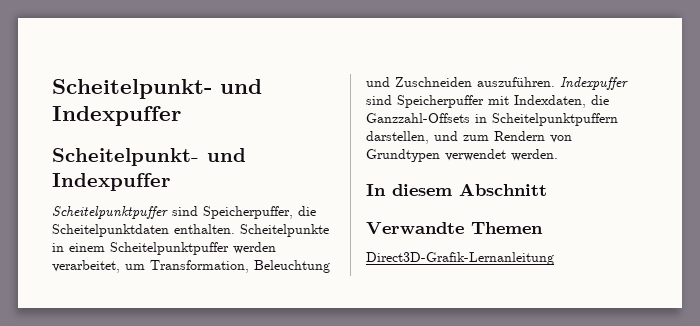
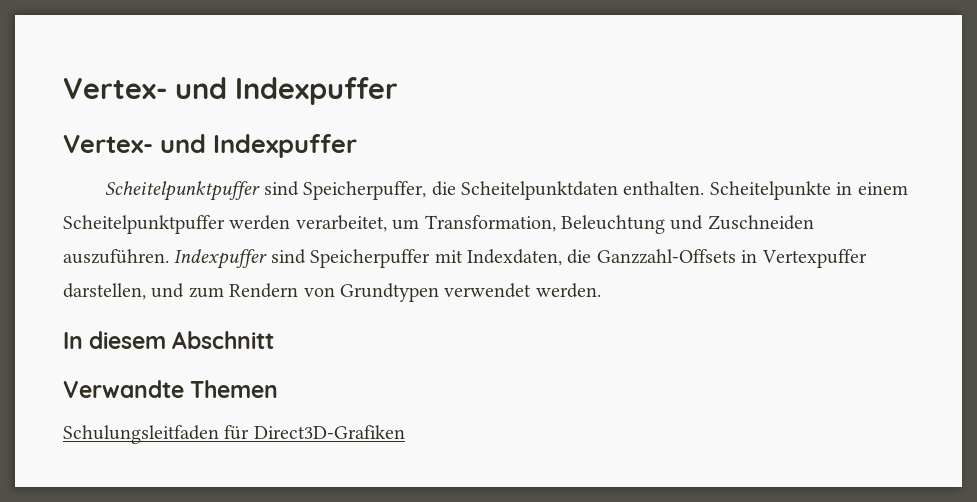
[52,79,262,99] [52,106,181,126] [52,148,199,166] Scheitelpunkt- und Indexpuffer // Scheitelpunkt- -> [63,77,398,105] [63,135,153,153] Vertex- und Indexpuffer // Vertex-
[492,113,618,126] Scheitelpunktpuffern -> [761,249,867,268] Vertexpuffer
[366,252,554,265] Direct3D-Grafik-Lernanleitung -> [63,425,405,444] Schulungsleitfaden für Direct3D-Grafiken

